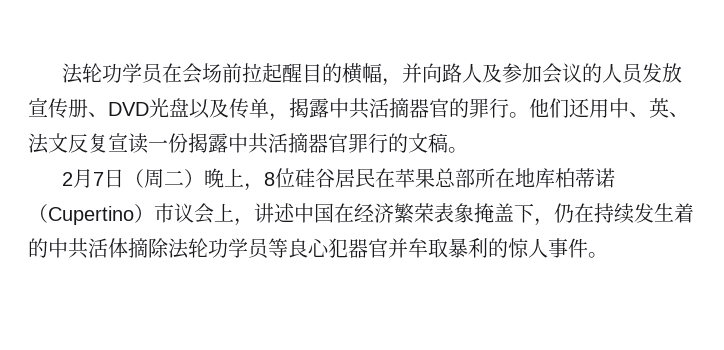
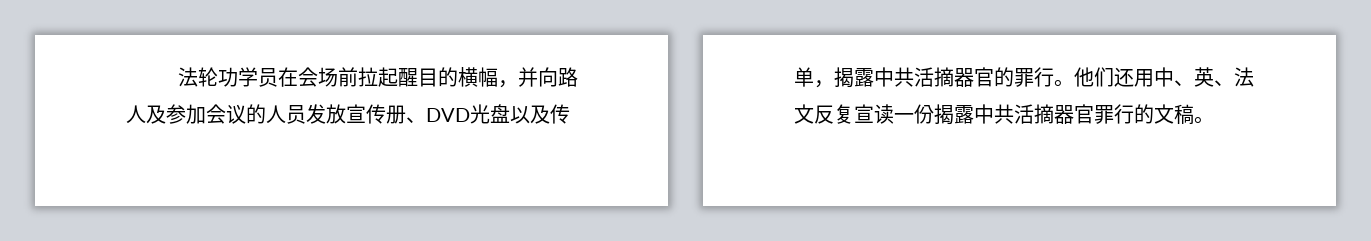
[62,168,616,191] [28,203,694,226] [28,238,608,259] // 2月7日（周二）晚上，8位硅谷居民在苹果总部所在地库柏蒂诺（Cupertino）市议会上，讲述中国在经济繁荣表象掩盖下，仍在持续发生着的中共活体摘除法轮功学员等良心犯器官并牟取暴利的惊人事件。 -> (1214, 120) none

